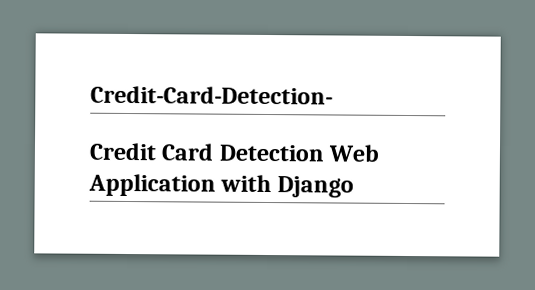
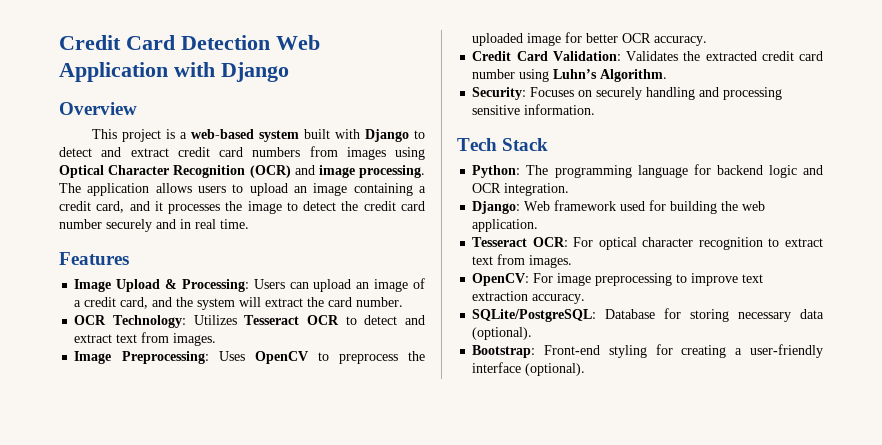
[90,85,333,105] Credit-Card-Detection- // -> (59, 42) none
(354, 187) none -> [59,102,137,115] [92,129,426,142] [59,146,425,160] [59,165,425,178] [59,183,426,196] [59,201,425,214] [59,219,249,232] [59,252,129,265] [74,278,425,292] [74,297,404,310] [74,315,425,328] [74,332,217,346] [74,351,426,364] [472,32,708,46] [472,51,823,61] [472,69,668,82] [472,87,783,100] [472,104,596,115] [457,138,549,151] [472,164,823,178] [472,183,570,196] [472,200,766,214] [472,219,539,232] [472,237,823,250] [472,254,573,268] [472,273,764,286] [472,291,586,304] [472,308,825,322] [472,327,533,340] [472,344,823,358] [472,362,586,376] // Overview // This project is a web-based system built with Django to detect and extract credit card numbers from images using Optical Character Recognition (OCR) and image processing. The application allows users to upload an image containing a credit card, and it processes the image to detect the credit card number securely and in real time. // Features // Image Upload & Processing: Users can upload an image of a credit card, and the system will extract the card number. // OCR Technology: Utilizes Tesseract OCR to detect and extract text from images. // Image Preprocessing: Uses OpenCV to preprocess the uploaded image for better OCR accuracy. // Credit Card Validation: Validates the extracted credit card number using Luhn’s Algorithm. // Security: Focuses on securely handling and processing sensitive information. // Tech Stack // Python: The programming language for backend logic and OCR integration. // Django: Web framework used for building the web application. // Tesseract OCR: For optical character recognition to extract text from images. // OpenCV: For image preprocessing to improve text extraction accuracy. // SQLite/PostgreSQL: Database for storing necessary data (optional). // Bootstrap: Front-end styling for creating a user-friendly interface (optional).

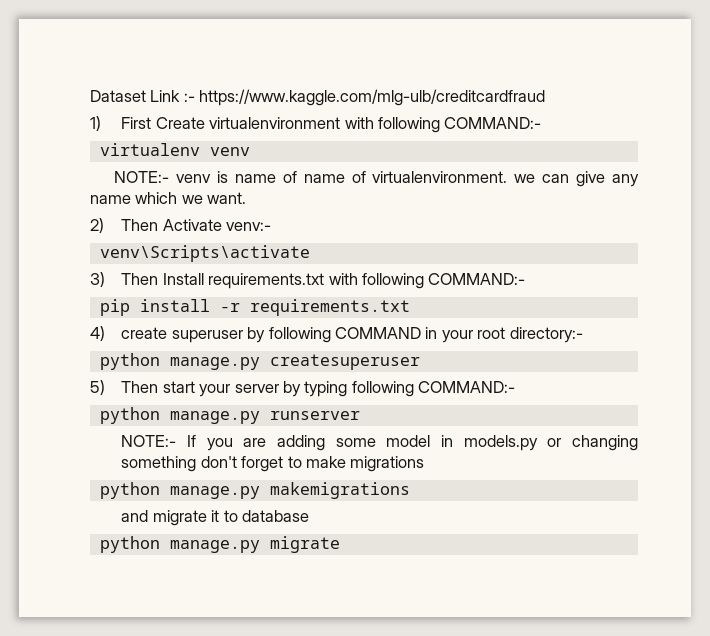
[59,35,320,50] [59,62,289,82] [59,102,137,115] [92,129,426,142] [59,146,425,160] [59,165,425,178] [59,183,426,196] [59,201,425,214] [59,219,249,232] [59,252,129,265] [74,278,425,292] [74,297,404,310] [74,315,425,328] [74,332,217,346] [74,351,426,364] [472,32,708,46] [472,51,823,61] [472,69,668,82] [472,87,783,100] [472,104,596,115] [457,138,549,151] [472,164,823,178] [472,183,570,196] [472,200,766,214] [472,219,539,232] [472,237,823,250] [472,254,573,268] [472,273,764,286] [472,291,586,304] [472,308,825,322] [472,327,533,340] [472,344,823,358] [472,362,586,376] Credit Card Detection Web Application with Django // Overview // This project is a web-based system built with Django to detect and extract credit card numbers from images using Optical Character Recognition (OCR) and image processing. The application allows users to upload an image containing a credit card, and it processes the image to detect the credit card number securely and in real time. // Features // Image Upload & Processing: Users can upload an image of a credit card, and the system will extract the card number. // OCR Technology: Utilizes Tesseract OCR to detect and extract text from images. // Image Preprocessing: Uses OpenCV to preprocess the uploaded image for better OCR accuracy. // Credit Card Validation: Validates the extracted credit card number using Luhn’s Algorithm. // Security: Focuses on securely handling and processing sensitive information. // Tech Stack // Python: The programming language for backend logic and OCR integration. // Django: Web framework used for building the web application. // Tesseract OCR: For optical character recognition to extract text from images. // OpenCV: For image preprocessing to improve text extraction accuracy. // SQLite/PostgreSQL: Database for storing necessary data (optional). // Bootstrap: Front-end styling for creating a user-friendly interface (optional). -> [90,89,546,106] [90,116,542,133] [99,143,250,156] [114,171,640,187] [90,192,247,204] [90,218,272,233] [99,245,310,262] [90,272,526,289] [99,299,410,316] [90,326,583,343] [99,353,420,370] [90,380,516,397] [99,407,360,424] [121,435,638,451] [121,456,425,472] [99,482,410,499] [121,510,310,526] [99,536,340,553] Dataset Link :- https://www.kaggle.com/mlg-ulb/creditcardfraud // 1) First Create virtualenvironment with following COMMAND:- // virtualenv venv // NOTE:- venv is name of name of virtualenvironment. we can give any name which we want. // 2) Then Activate venv:- // venv\Scripts\activate // 3) Then Install requirements.txt with following COMMAND:- // pip install -r requirements.txt // 4) create superuser by following COMMAND in your root directory:- // python manage.py createsuperuser // 5) Then start your server by typing following COMMAND:- // python manage.py runserver // NOTE:- If you are adding some model in models.py or changing something don't forget to make migrations // python manage.py makemigrations // and migrate it to database // python manage.py migrate

